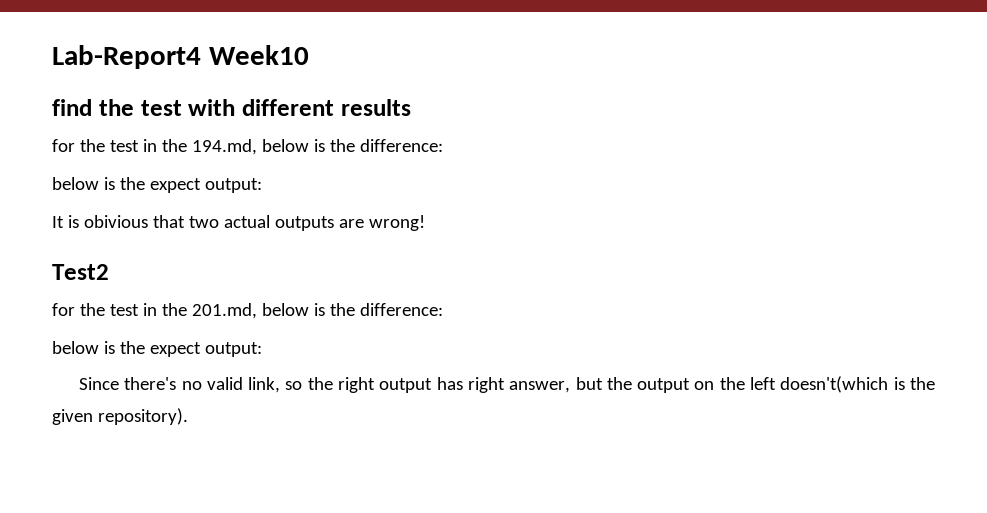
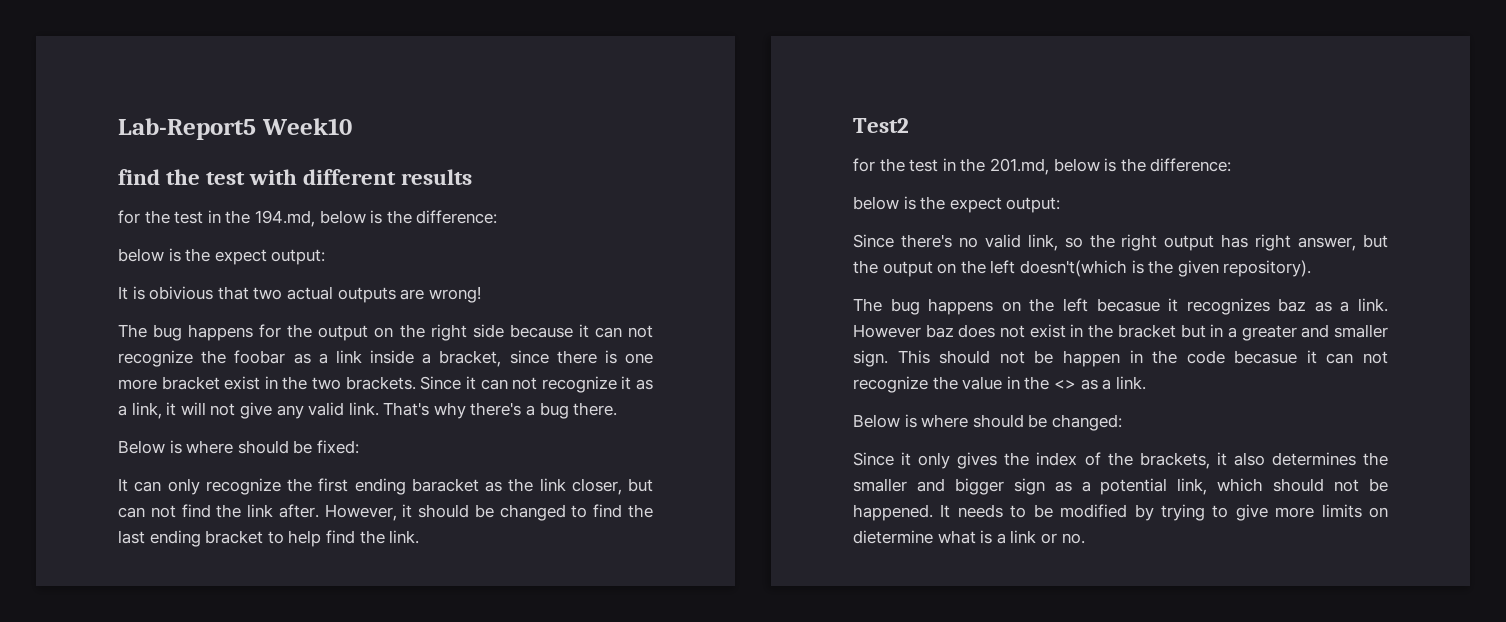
[52,45,201,69] Lab-Report4 -> [118,118,256,140] Lab-Report5
(425, 223) none -> [118,324,653,341] [118,350,653,367] [118,376,653,393] [118,402,618,419] [118,440,359,454] [118,478,653,495] [118,504,653,521] [118,530,420,547] // The bug happens for the output on the right side because it can not recognize the foobar as a link inside a bracket, since there is one more bracket exist in the two brackets. Since it can not recognize it as a link, it will not give any valid link. That's why there's a bug there. // Below is where should be fixed: // It can only recognize the first ending baracket as the link closer, but can not find the link after. However, it should be changed to find the last ending bracket to help find the link.
(188, 416) none -> [853,298,1388,315] [853,324,1388,341] [853,350,1388,367] [853,376,1146,393] [853,414,1122,431] [853,452,1388,469] [853,478,1388,495] [853,504,1388,521] [853,530,1085,544] // The bug happens on the left becasue it recognizes baz as a link. However baz does not exist in the bracket but in a greater and smaller sign. This should not be happen in the code becasue it can not recognize the value in the <> as a link. // Below is where should be changed: // Since it only gives the index of the brackets, it also determines the smaller and bigger sign as a potential link, which should not be happened. It needs to be modified by trying to give more limits on dietermine what is a link or no.

